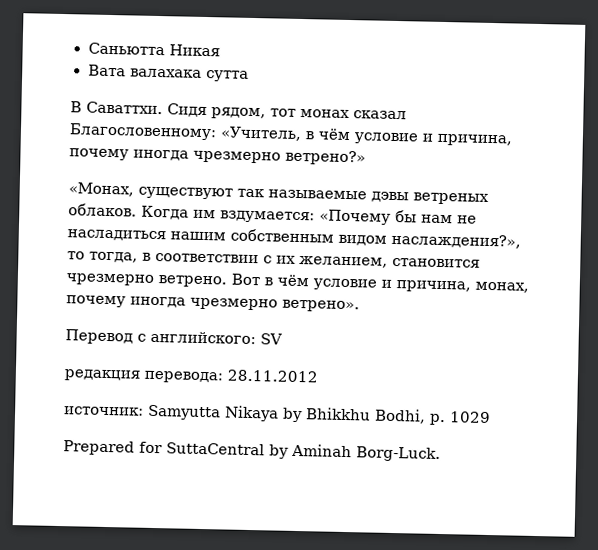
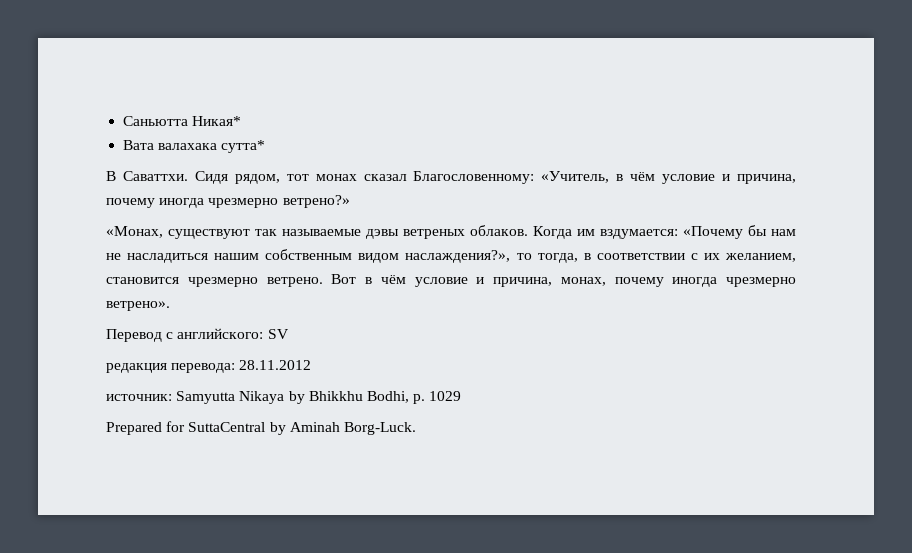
[168,44,220,57] Никая -> [192,116,242,126] Никая*
[205,69,249,82] сутта -> [221,140,266,153] сутта*

